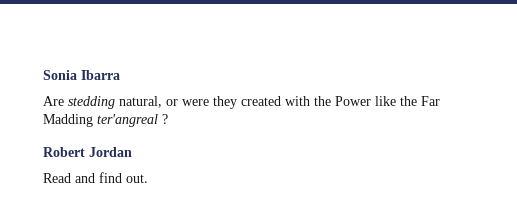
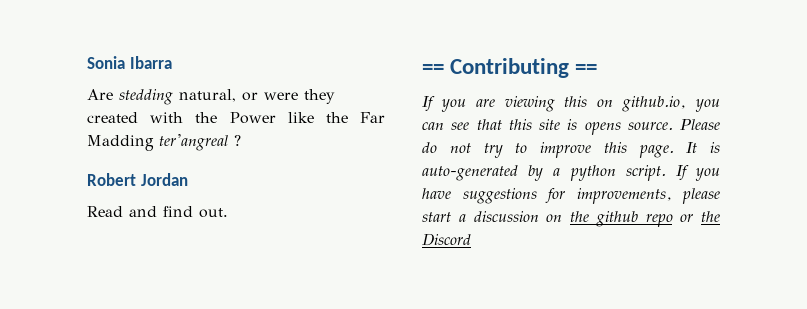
(148, 178) none -> [422,58,598,78] [422,96,720,112] [422,119,720,135] [422,142,720,158] [422,165,720,181] [422,188,720,204] [422,211,720,227] [422,233,471,246] // == Contributing == // If you are viewing this on github.io, you can see that this site is opens source. Please do not try to improve this page. It is auto-generated by a python script. If you have suggestions for improvements, please start a discussion on the github repo or the Discord

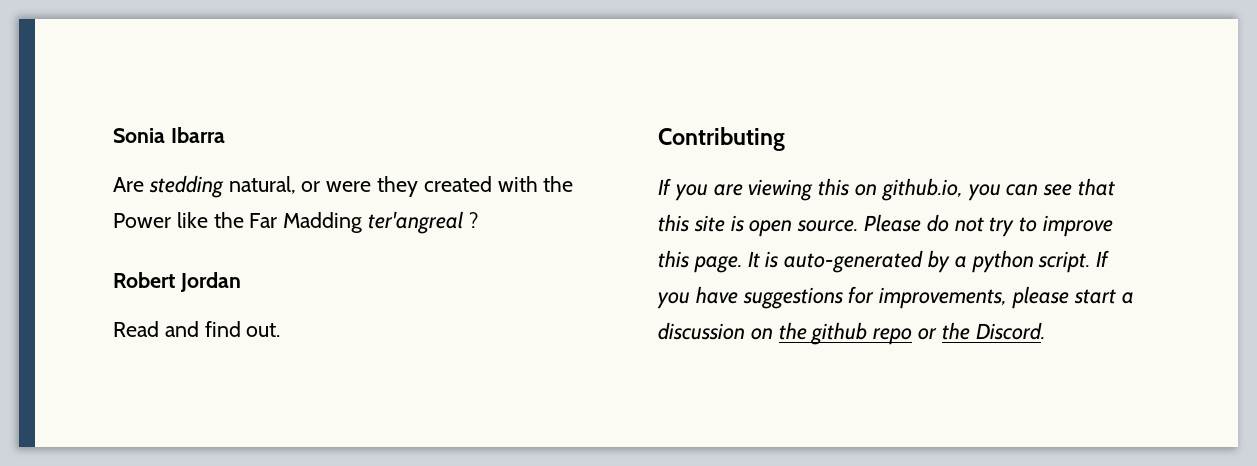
[422,64,444,74] == -> (281, 330) none
[575,64,598,74] == -> (785, 139) none
[584,122,621,135] opens -> [749,220,793,237] open
[422,233,471,246] Discord -> [975,322,1045,340] Discord.

